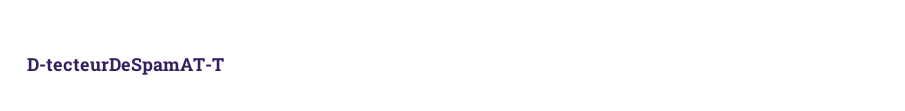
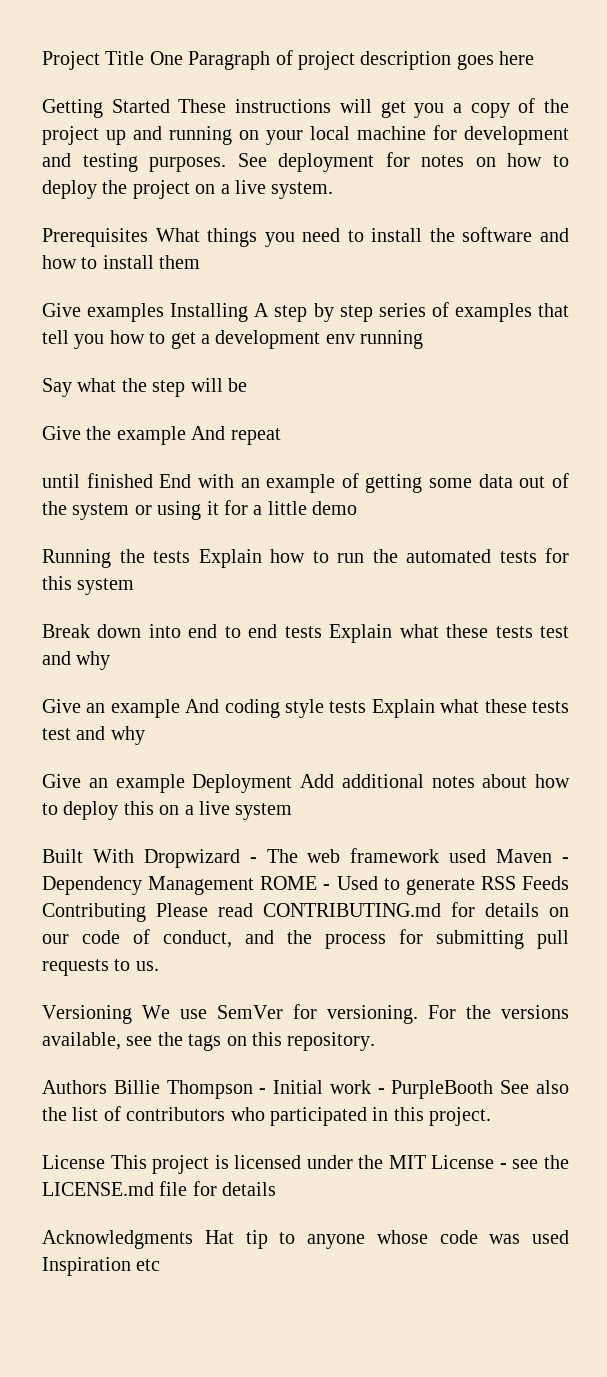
[27,58,224,75] D-tecteurDeSpamAT-T -> [42,50,535,70] [42,98,569,118] [42,125,569,145] [42,152,569,172] [42,180,334,199] [42,227,569,247] [42,255,201,269] [42,302,570,322] [42,330,424,349] [42,378,248,397] [42,426,281,445] [42,473,569,493] [42,500,358,520] [42,548,569,568] [42,576,135,595] [42,624,569,643] [42,651,111,670] [42,699,569,718] [42,726,145,745] [42,774,570,793] [42,801,293,820] [42,848,570,868] [42,876,569,895] [42,902,569,922] [42,929,569,949] [42,959,159,976] [42,1004,569,1024] [42,1032,376,1051] [42,1080,569,1099] [42,1106,492,1126] [42,1155,570,1174] [42,1181,277,1196] [42,1230,569,1249] [42,1257,161,1276] Project Title One Paragraph of project description goes here // Getting Started These instructions will get you a copy of the project up and running on your local machine for development and testing purposes. See deployment for notes on how to deploy the project on a live system. // Prerequisites What things you need to install the software and how to install them // Give examples Installing A step by step series of examples that tell you how to get a development env running // Say what the step will be // Give the example And repeat // until finished End with an example of getting some data out of the system or using it for a little demo // Running the tests Explain how to run the automated tests for this system // Break down into end to end tests Explain what these tests test and why // Give an example And coding style tests Explain what these tests test and why // Give an example Deployment Add additional notes about how to deploy this on a live system // Built With Dropwizard - The web framework used Maven - Dependency Management ROME - Used to generate RSS Feeds Contributing Please read CONTRIBUTING.md for details on our code of conduct, and the process for submitting pull requests to us. // Versioning We use SemVer for versioning. For the versions available, see the tags on this repository. // Authors Billie Thompson - Initial work - PurpleBooth See also the list of contributors who participated in this project. // License This project is licensed under the MIT License - see the LICENSE.md file for details // Acknowledgments Hat tip to anyone whose code was used Inspiration etc

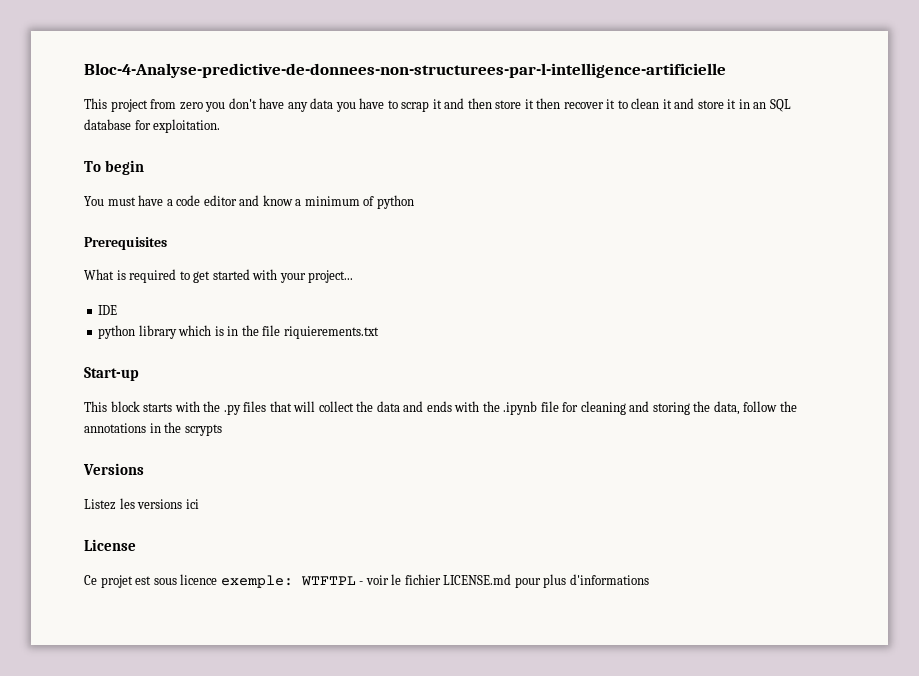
[42,50,535,70] [42,98,569,118] [42,125,569,145] [42,152,569,172] [42,180,334,199] [42,227,569,247] [42,255,201,269] [42,302,570,322] [42,330,424,349] [42,378,248,397] [42,426,281,445] [42,473,569,493] [42,500,358,520] [42,548,569,568] [42,576,135,595] [42,624,569,643] [42,651,111,670] [42,699,569,718] [42,726,145,745] [42,774,570,793] [42,801,293,820] [42,848,570,868] [42,876,569,895] [42,902,569,922] [42,929,569,949] [42,959,159,976] [42,1004,569,1024] [42,1032,376,1051] [42,1080,569,1099] [42,1106,492,1126] [42,1155,570,1174] [42,1181,277,1196] [42,1230,569,1249] [42,1257,161,1276] Project Title One Paragraph of project description goes here // Getting Started These instructions will get you a copy of the project up and running on your local machine for development and testing purposes. See deployment for notes on how to deploy the project on a live system. // Prerequisites What things you need to install the software and how to install them // Give examples Installing A step by step series of examples that tell you how to get a development env running // Say what the step will be // Give the example And repeat // until finished End with an example of getting some data out of the system or using it for a little demo // Running the tests Explain how to run the automated tests for this system // Break down into end to end tests Explain what these tests test and why // Give an example And coding style tests Explain what these tests test and why // Give an example Deployment Add additional notes about how to deploy this on a live system // Built With Dropwizard - The web framework used Maven - Dependency Management ROME - Used to generate RSS Feeds Contributing Please read CONTRIBUTING.md for details on our code of conduct, and the process for submitting pull requests to us. // Versioning We use SemVer for versioning. For the versions available, see the tags on this repository. // Authors Billie Thompson - Initial work - PurpleBooth See also the list of contributors who participated in this project. // License This project is licensed under the MIT License - see the LICENSE.md file for details // Acknowledgments Hat tip to anyone whose code was used Inspiration etc -> [84,63,726,78] [84,98,791,112] [84,119,221,133] [84,160,145,175] [84,195,414,209] [84,237,167,250] [84,269,354,283] [98,305,118,315] [98,325,379,339] [84,367,139,381] [84,401,797,415] [84,422,222,436] [83,463,144,475] [84,498,199,510] [84,539,136,551] [84,574,649,588] Bloc-4-Analyse-predictive-de-donnees-non-structurees-par-l-intelligence-artificielle // This project from zero you don't have any data you have to scrap it and then store it then recover it to clean it and store it in an SQL database for exploitation. // To begin // You must have a code editor and know a minimum of python // Prerequisites // What is required to get started with your project... // IDE // python library which is in the file riquierements.txt // Start-up // This block starts with the .py files that will collect the data and ends with the .ipynb file for cleaning and storing the data, follow the annotations in the scrypts // Versions // Listez les versions ici // License // Ce projet est sous licence exemple: WTFTPL - voir le fichier LICENSE.md pour plus d'informations

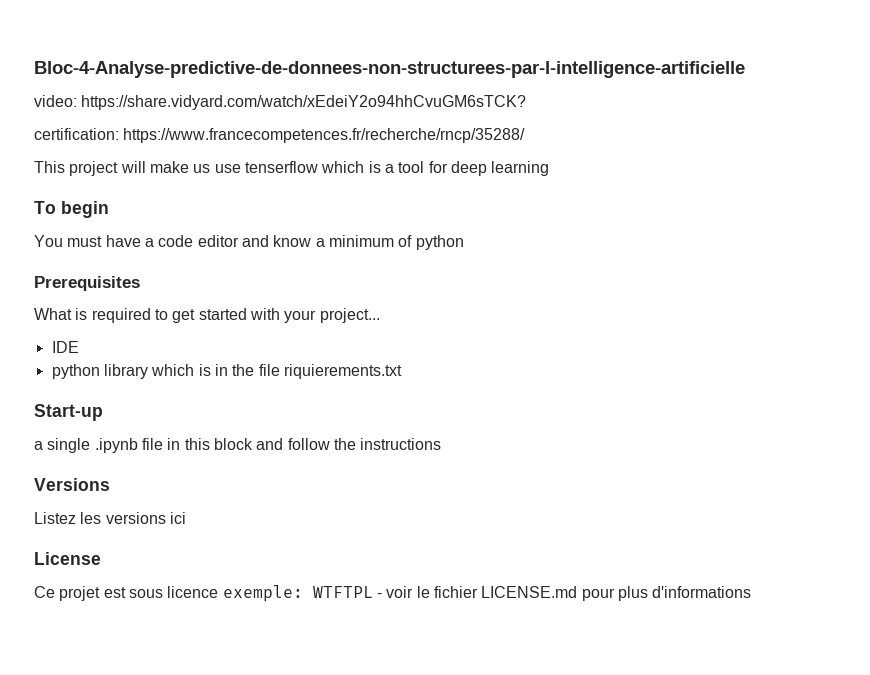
[84,98,791,112] [84,119,221,133] This project from zero you don't have any data you have to scrap it and then store it then recover it to clean it and store it in an SQL database for exploitation. -> [34,95,527,110] [34,128,526,143] [34,161,550,176] video: https://share.vidyard.com/watch/xEdeiY2o94hhCvuGM6sTCK? // certification: https://www.francecompetences.fr/recherche/rncp/35288/ // This project will make us use tenserflow which is a tool for deep learning
[84,401,797,415] [84,422,222,436] This block starts with the .py files that will collect the data and ends with the .ipynb file for cleaning and storing the data, follow the annotations in the scrypts -> [34,438,442,453] a single .ipynb file in this block and follow the instructions

